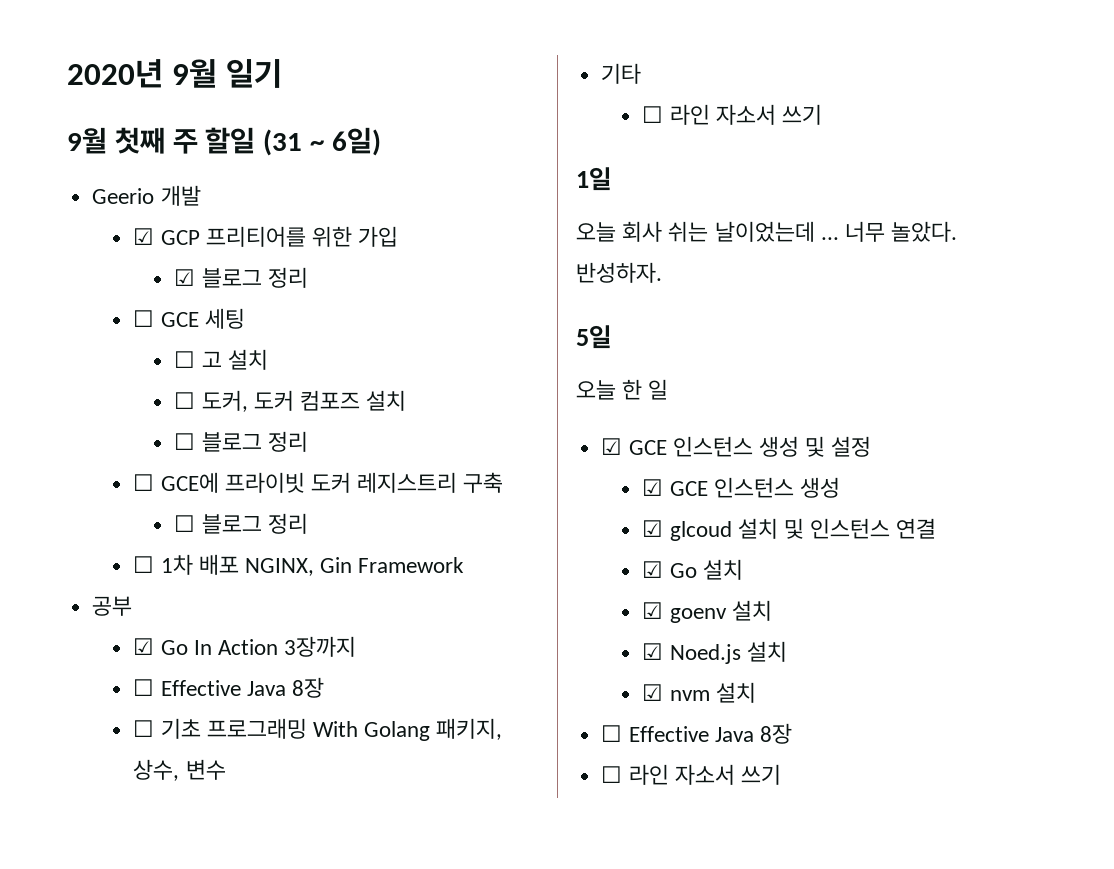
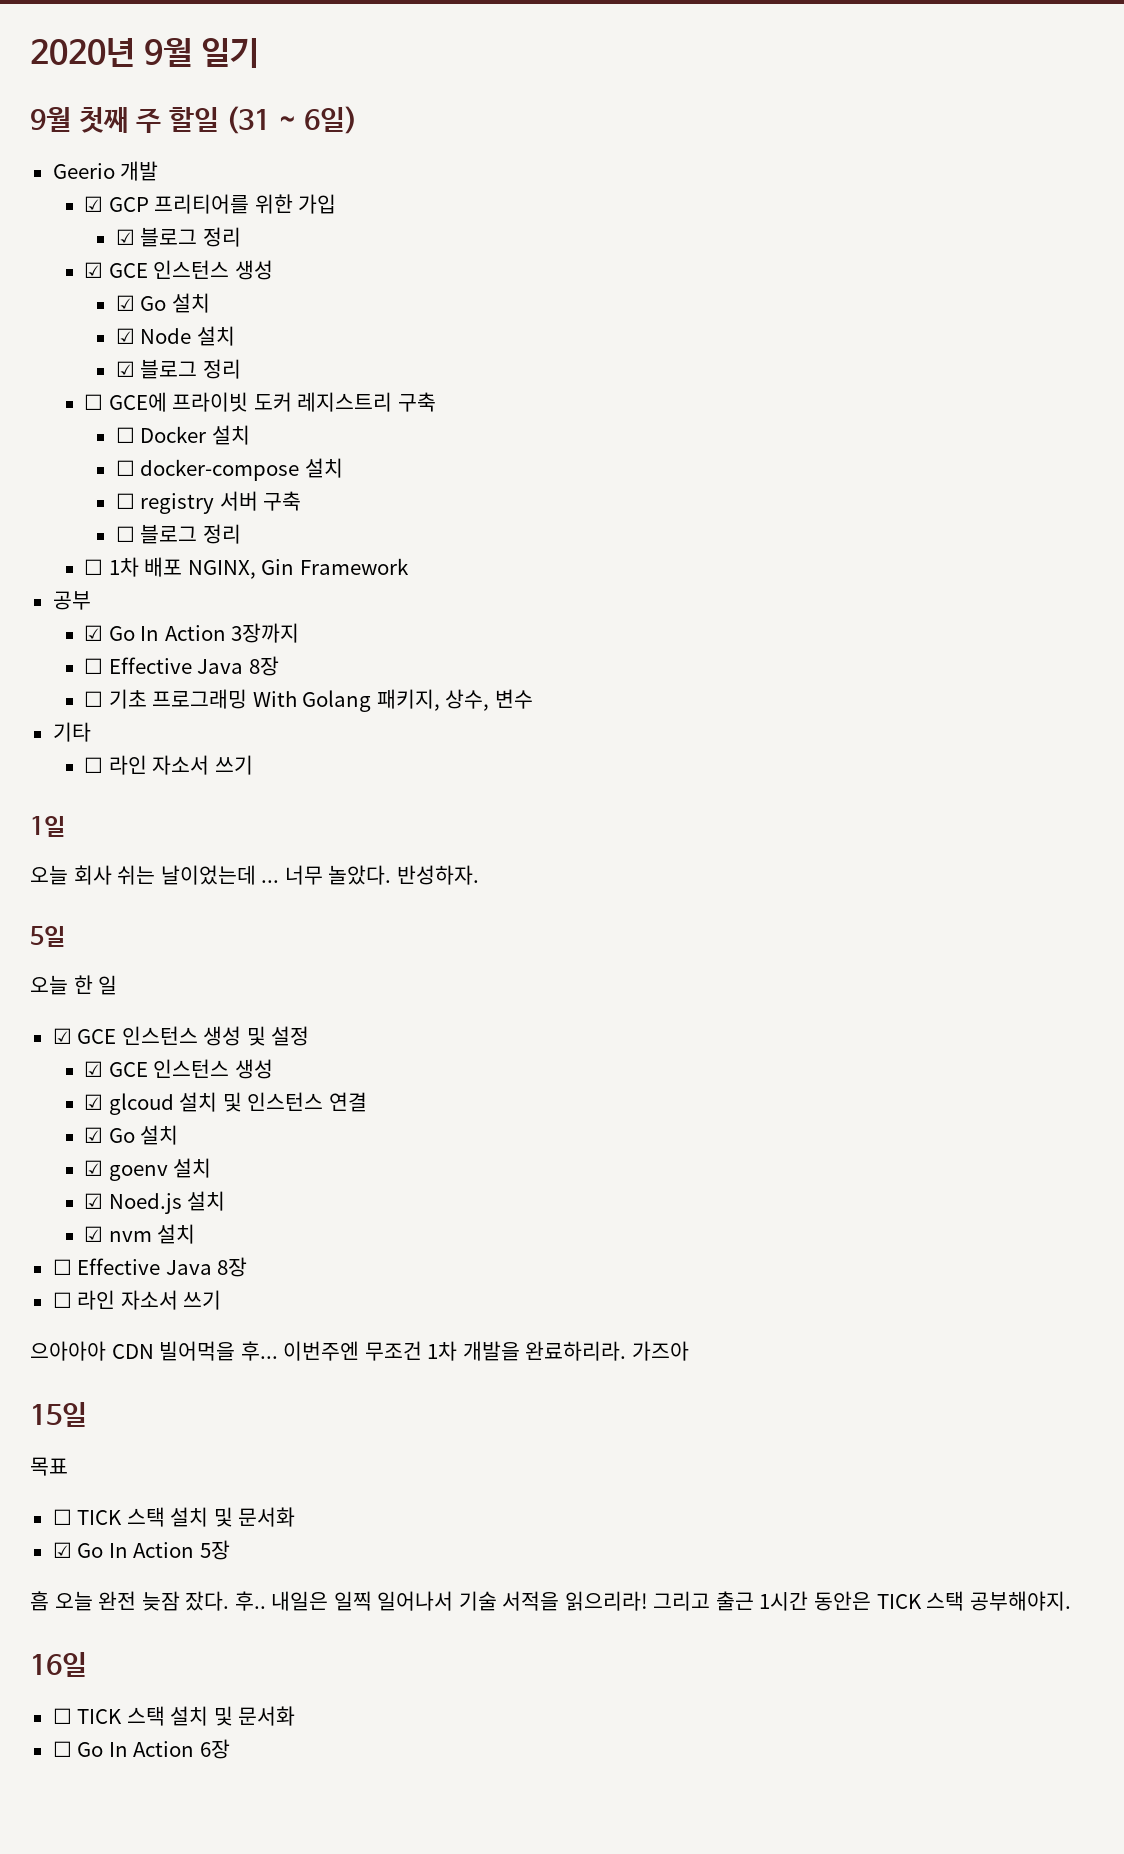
[133,308,245,329] [174,349,268,370] [174,390,407,412] [174,433,196,450] ☐ GCE 세팅 // ☐ 고 설치 // ☐ 도커, 도커 컴포즈 설치 // ☐ -> [84,260,273,280] [115,293,210,313] [115,326,235,346] [115,361,135,377] ☑ GCE 인스턴스 생성 // ☑ Go 설치 // ☑ Node 설치 // ☑
(504, 482) none -> [115,425,250,445] [115,458,343,481] [115,491,302,514] // ☐ Docker 설치 // ☐ docker-compose 설치 // ☐ registry 서버 구축
(781, 774) none -> [30,1341,689,1361] [30,1402,87,1427] [30,1457,68,1476] [52,1507,296,1527] [52,1540,230,1560] [30,1591,1071,1611] [30,1652,87,1677] [52,1706,296,1726] [52,1739,230,1759] // 으아아아 CDN 빌어먹을 후... 이번주엔 무조건 1차 개발을 완료하리라. 가즈아 // 15일 // 목표 // ☐ TICK 스택 설치 및 문서화 // ☑ Go In Action 5장 // 흠 오늘 완전 늦잠 잤다. 후.. 내일은 일찍 일어나서 기술 서적을 읽으리라! 그리고 출근 1시간 동안은 TICK 스택 공부해야지. // 16일 // ☐ TICK 스택 설치 및 문서화 // ☐ Go In Action 6장

